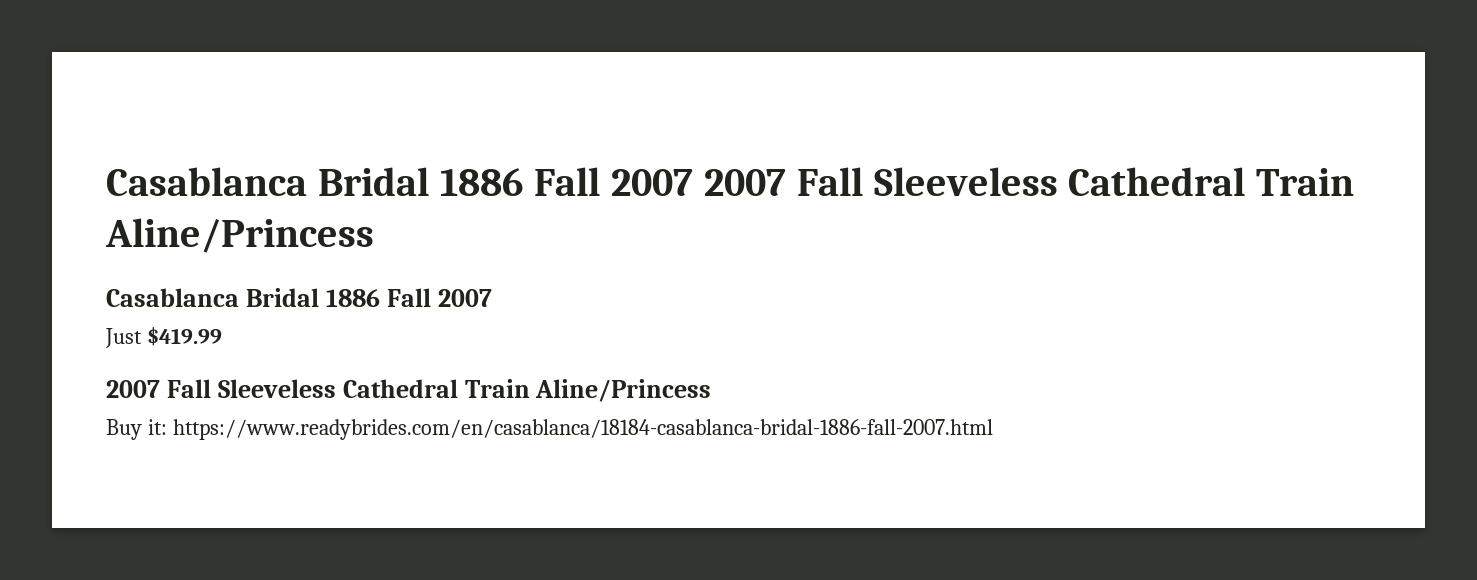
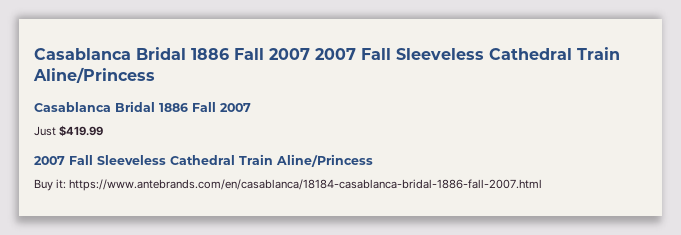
[172,419,993,440] https://www.readybrides.com/en/casablanca/18184-casablanca-bridal-1886-fall-2007.html -> [69,179,543,191] https://www.antebrands.com/en/casablanca/18184-casablanca-bridal-1886-fall-2007.html

